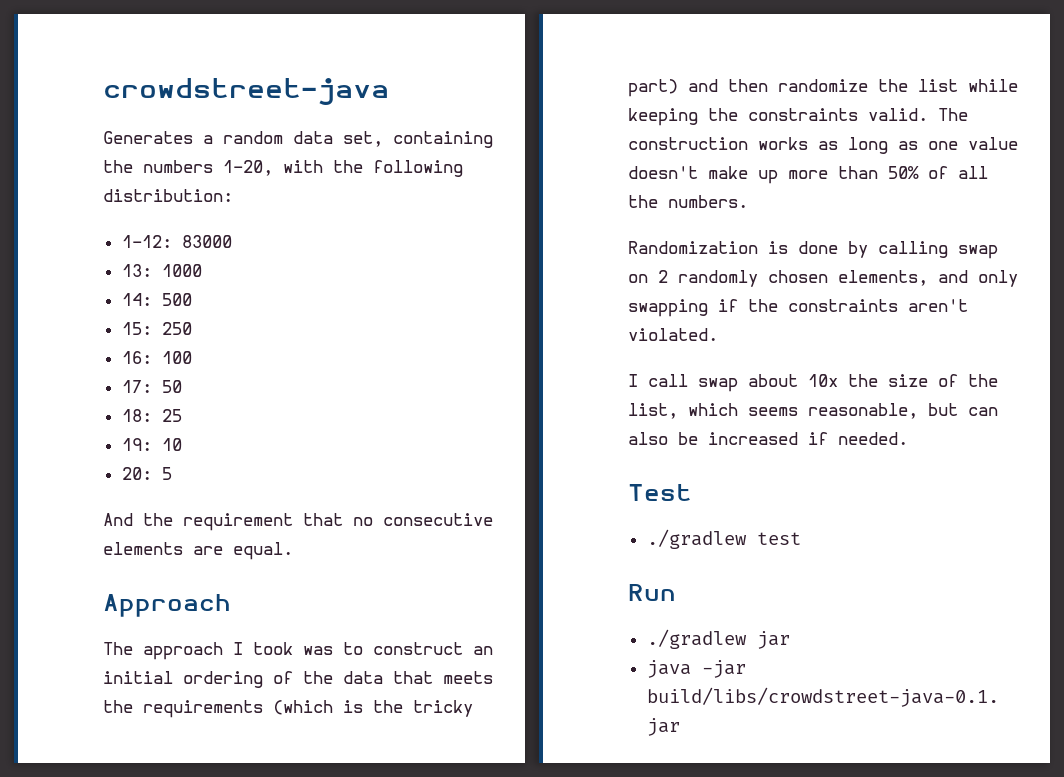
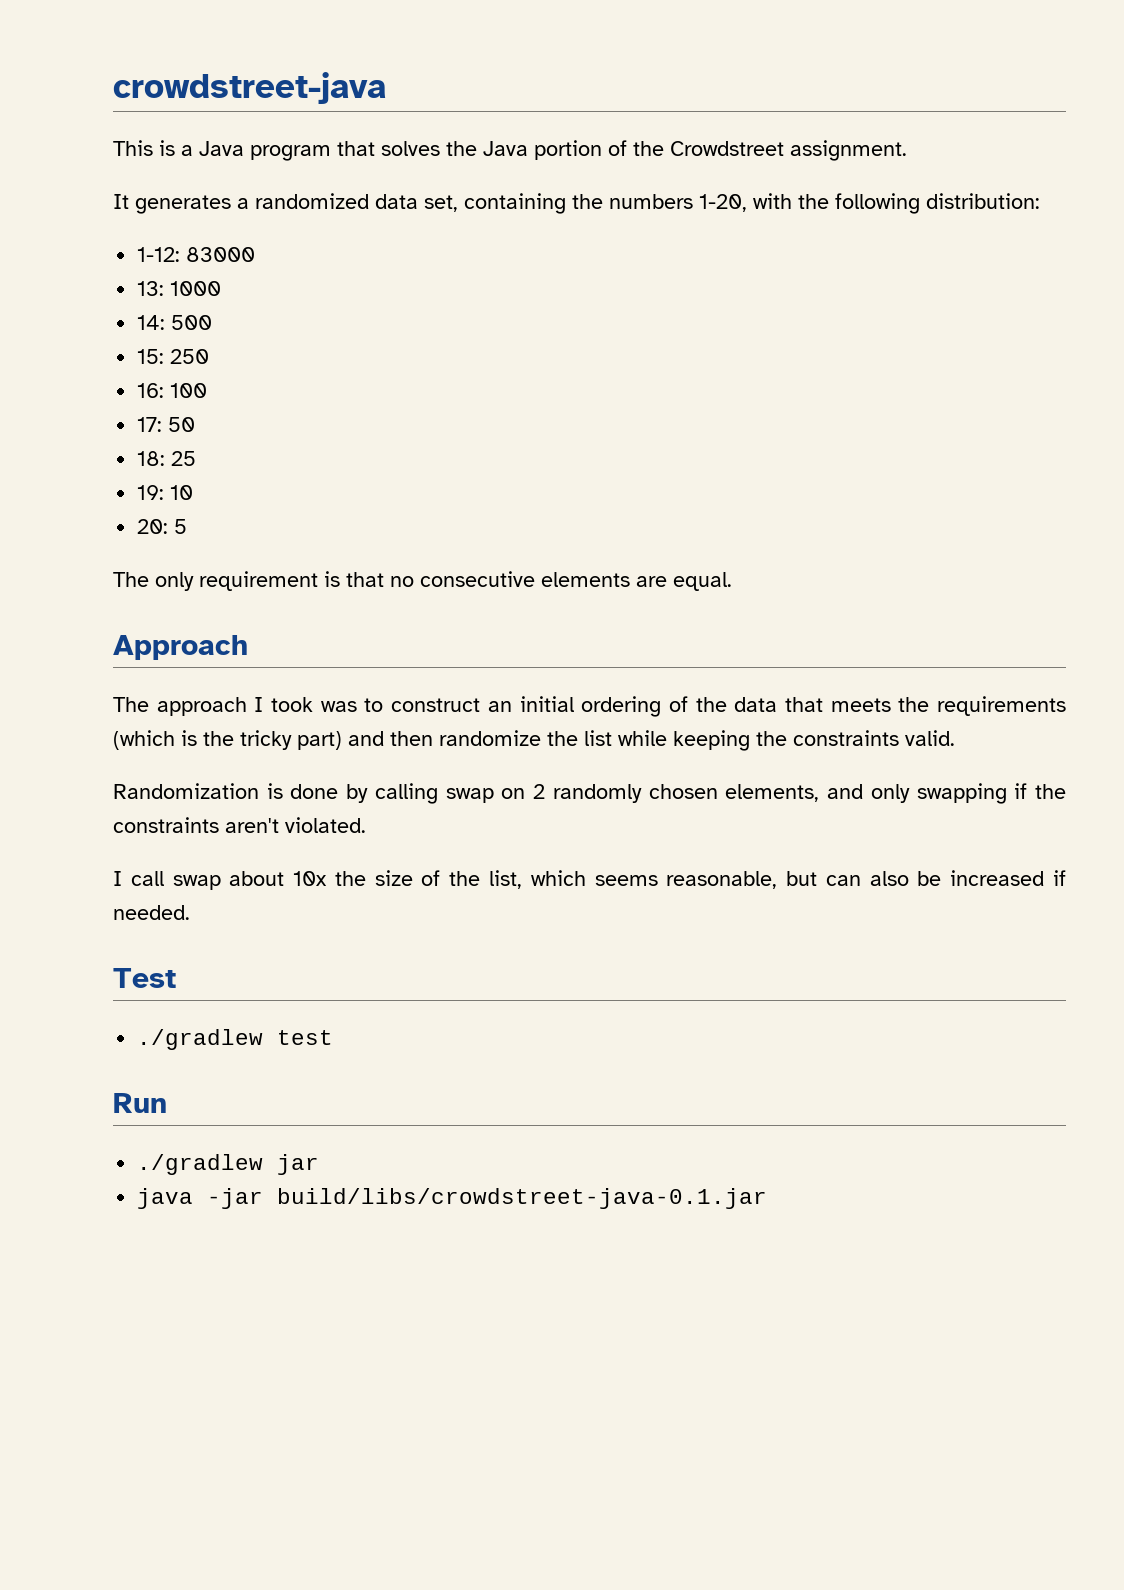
[103,131,283,144] Generates a random -> [113,140,907,161] [113,193,369,214] This is a Java program that solves the Java portion of the Crowdstreet assignment. // It generates a randomized
[103,513,293,531] And the requirement -> [113,571,340,591] The only requirement is
[938,108,968,121] [628,137,1018,154] [628,166,988,184] [628,195,748,208] The construction works as long as one value doesn't make up more than 50% of all the numbers. -> (955, 738) none

